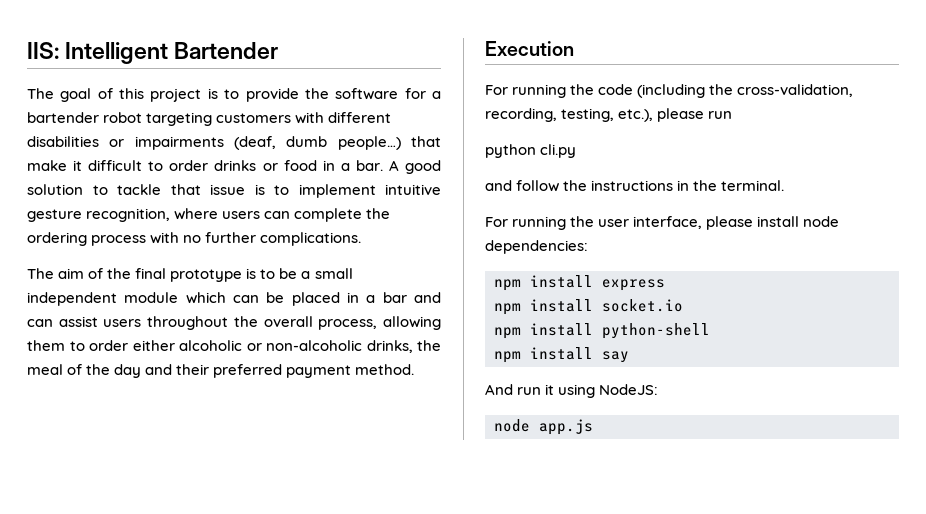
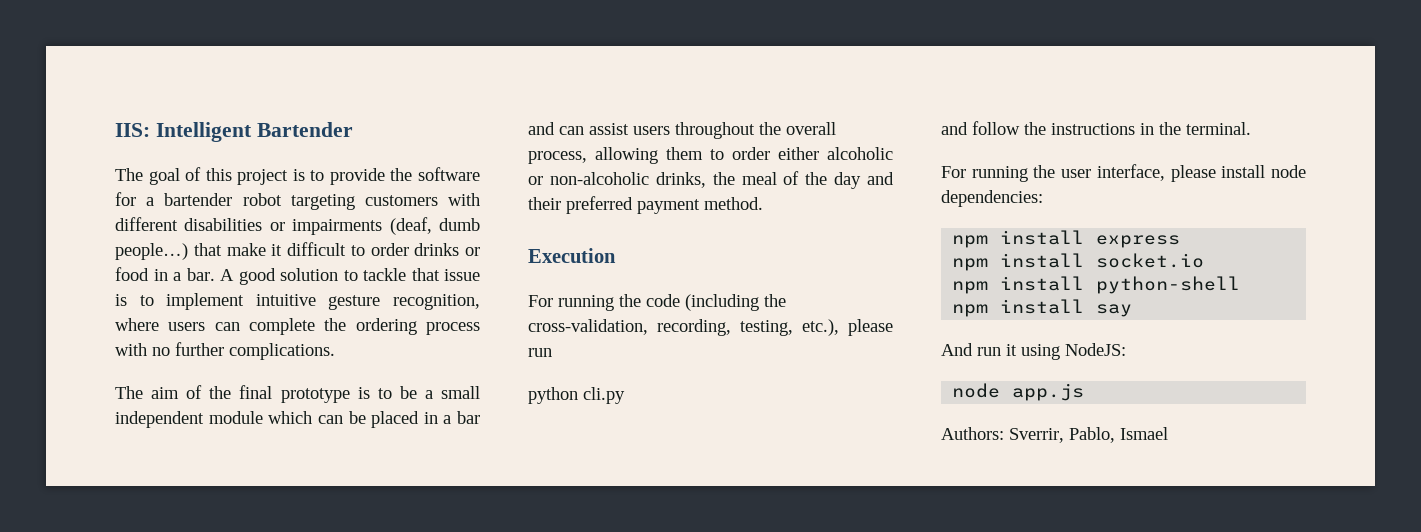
(593, 427) none -> [941,427,1168,443] // Authors: Sverrir, Pablo, Ismael

